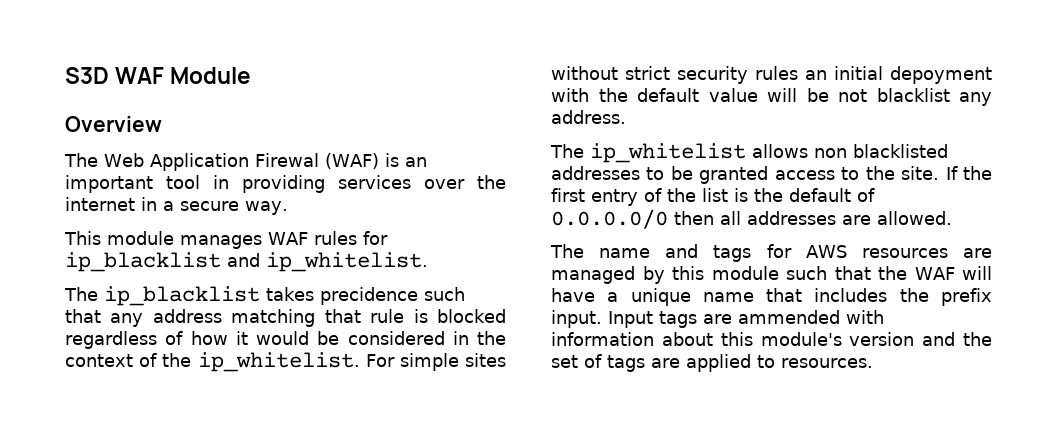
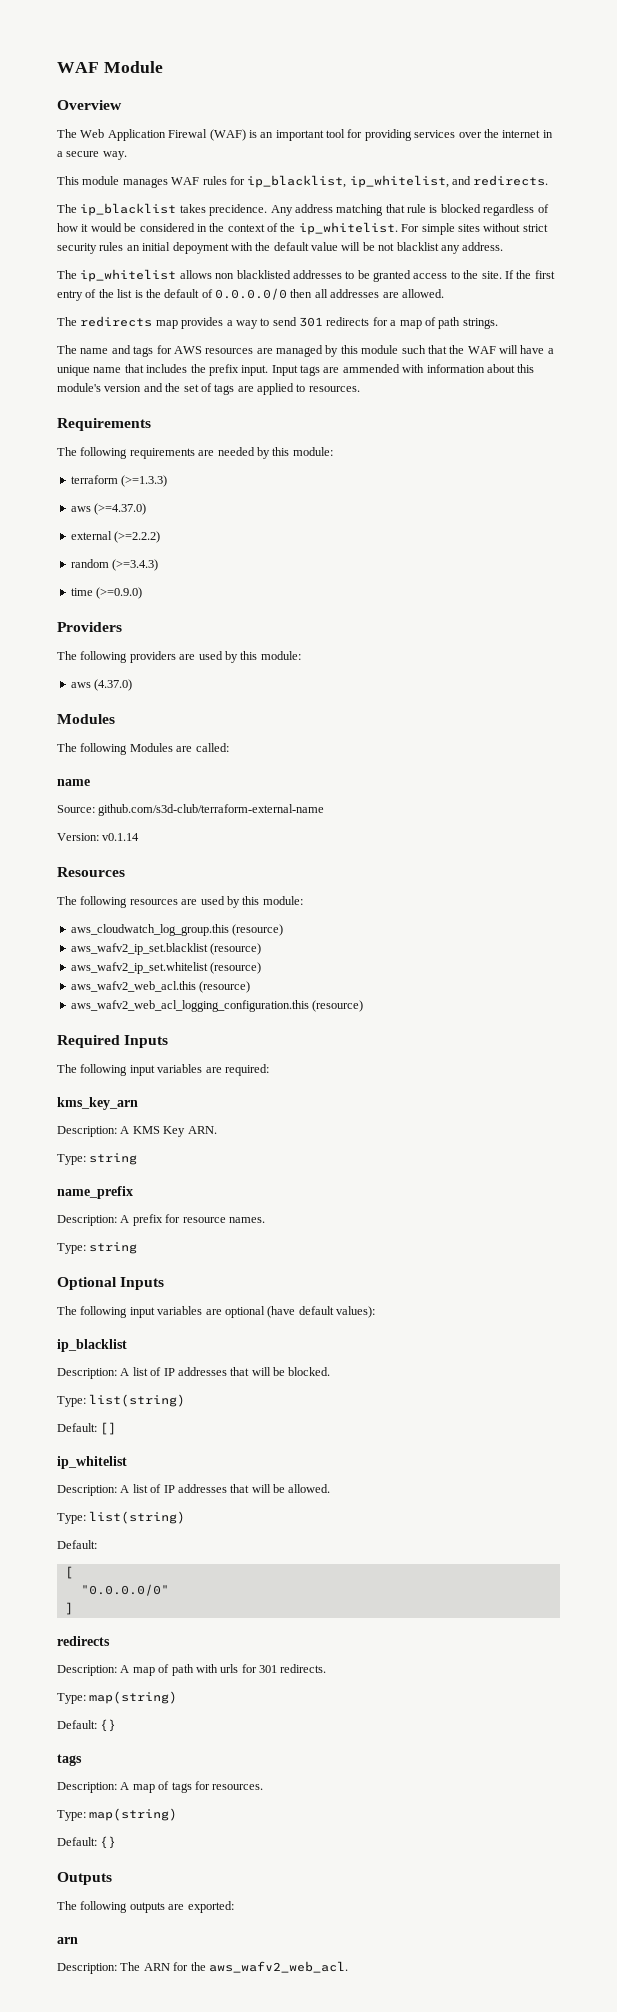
[65,67,109,84] S3D -> (57, 67) none
[213,175,229,189] in -> [347,129,363,138] for
[65,252,428,272] ip_blacklist and ip_whitelist. -> [247,175,549,188] ip_blacklist, ip_whitelist, and redirects.
[320,287,465,305] [65,309,144,327] precidence such that any -> [209,204,293,216] precidence. Any
(952, 218) none -> [57,316,498,329] // The redirects map provides a way to send 301 redirects for a map of path strings.
(873, 363) none -> [57,418,151,431] [57,447,333,459] [70,475,168,487] [70,503,147,515] [70,531,161,543] [70,559,159,571] [70,587,143,599] [57,622,122,632] [57,651,301,663] [70,679,133,691] [57,714,115,724] [57,743,229,755] [57,779,90,786] [57,804,325,816] [57,833,140,841] [57,867,125,877] [57,896,303,908] [70,924,284,936] [70,943,262,955] [70,962,262,974] [70,981,251,993] [70,1000,364,1012] [57,1035,169,1048] [57,1064,269,1076] [57,1097,138,1110] [57,1126,217,1137] [57,1153,138,1165] [57,1186,133,1199] [57,1214,265,1226] [57,1242,138,1254] [57,1277,165,1290] [57,1306,375,1318] [57,1339,127,1352] [57,1367,331,1379] [57,1394,186,1407] [57,1422,117,1435] [57,1456,127,1469] [57,1484,331,1496] [57,1511,186,1524] [57,1540,97,1549] [64,1566,73,1579] [80,1584,169,1596] [64,1602,73,1615] [57,1636,110,1646] [57,1664,327,1676] [57,1691,178,1704] [57,1719,117,1732] [57,1754,82,1766] [57,1781,264,1793] [57,1808,178,1821] [57,1836,117,1849] [57,1872,112,1885] [57,1901,234,1913] [57,1937,78,1944] [57,1961,348,1974] // Requirements // The following requirements are needed by this module: // terraform (>=1.3.3) // aws (>=4.37.0) // external (>=2.2.2) // random (>=3.4.3) // time (>=0.9.0) // Providers // The following providers are used by this module: // aws (4.37.0) // Modules // The following Modules are called: // name // Source: github.com/s3d-club/terraform-external-name // Version: v0.1.14 // Resources // The following resources are used by this module: // aws_cloudwatch_log_group.this (resource) // aws_wafv2_ip_set.blacklist (resource) // aws_wafv2_ip_set.whitelist (resource) // aws_wafv2_web_acl.this (resource) // aws_wafv2_web_acl_logging_configuration.this (resource) // Required Inputs // The following input variables are required: // kms_key_arn // Description: A KMS Key ARN. // Type: string // name_prefix // Description: A prefix for resource names. // Type: string // Optional Inputs // The following input variables are optional (have default values): // ip_blacklist // Description: A list of IP addresses that will be blocked. // Type: list(string) // Default: [] // ip_whitelist // Description: A list of IP addresses that will be allowed. // Type: list(string) // Default: // [ // "0.0.0.0/0" // ] // redirects // Description: A map of path with urls for 301 redirects. // Type: map(string) // Default: {} // tags // Description: A map of tags for resources. // Type: map(string) // Default: {} // Outputs // The following outputs are exported: // arn // Description: The ARN for the aws_wafv2_web_acl.

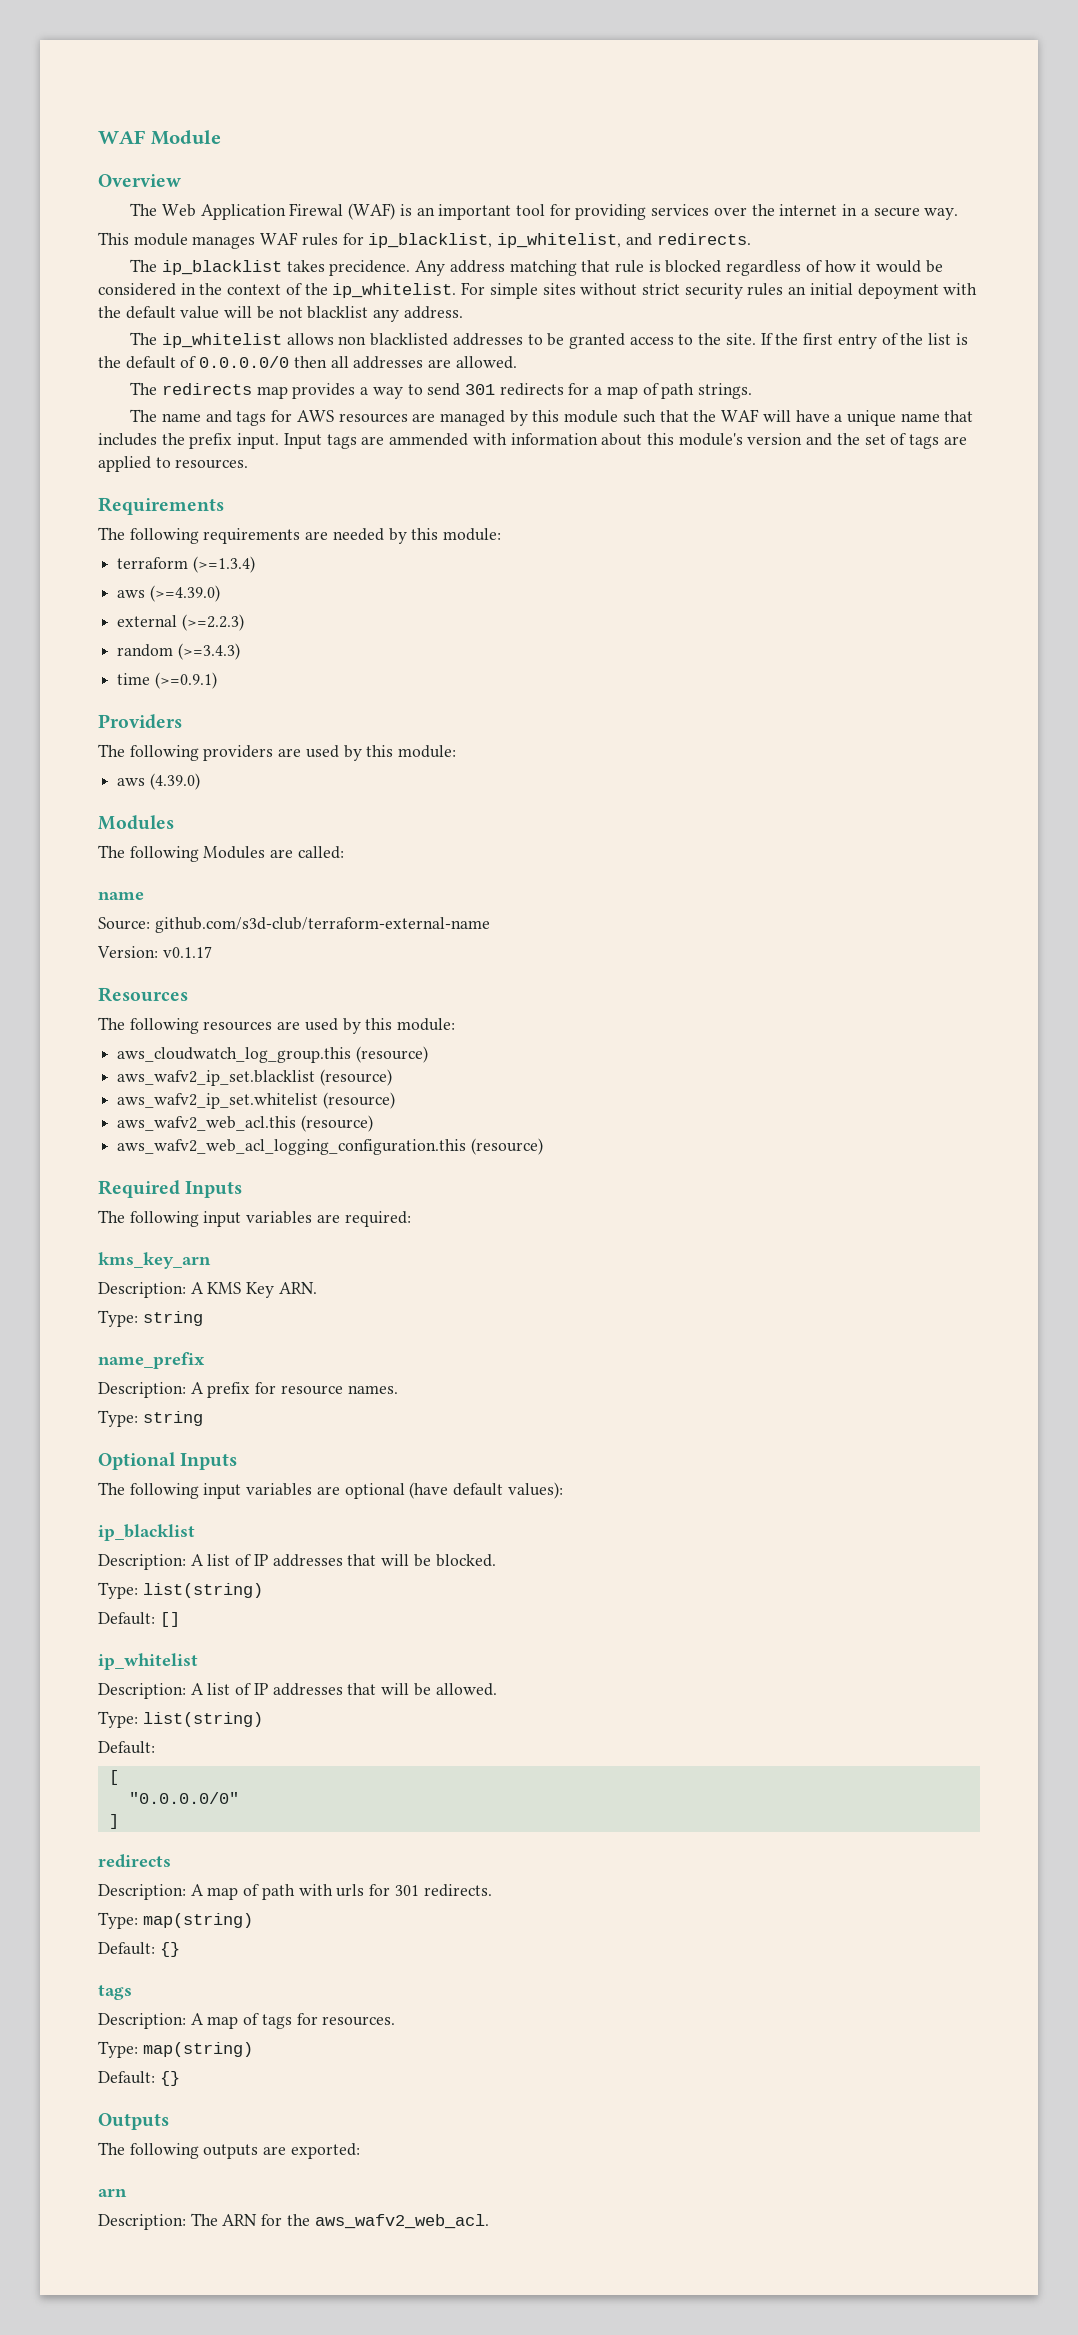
[121,475,168,487] [70,503,147,515] (>=1.3.3) // aws (>=4.37.0) -> [192,556,255,573] [117,585,220,602] (>=1.3.4) // aws (>=4.39.0)
[114,531,161,543] (>=2.2.2) -> [181,614,244,631] (>=2.2.3)
[96,587,143,599] (>=0.9.0) -> [154,672,217,689] (>=0.9.1)
[94,679,133,691] (4.37.0) -> [149,773,200,790] (4.39.0)
[102,833,140,841] v0.1.14 -> [162,946,212,958] v0.1.17

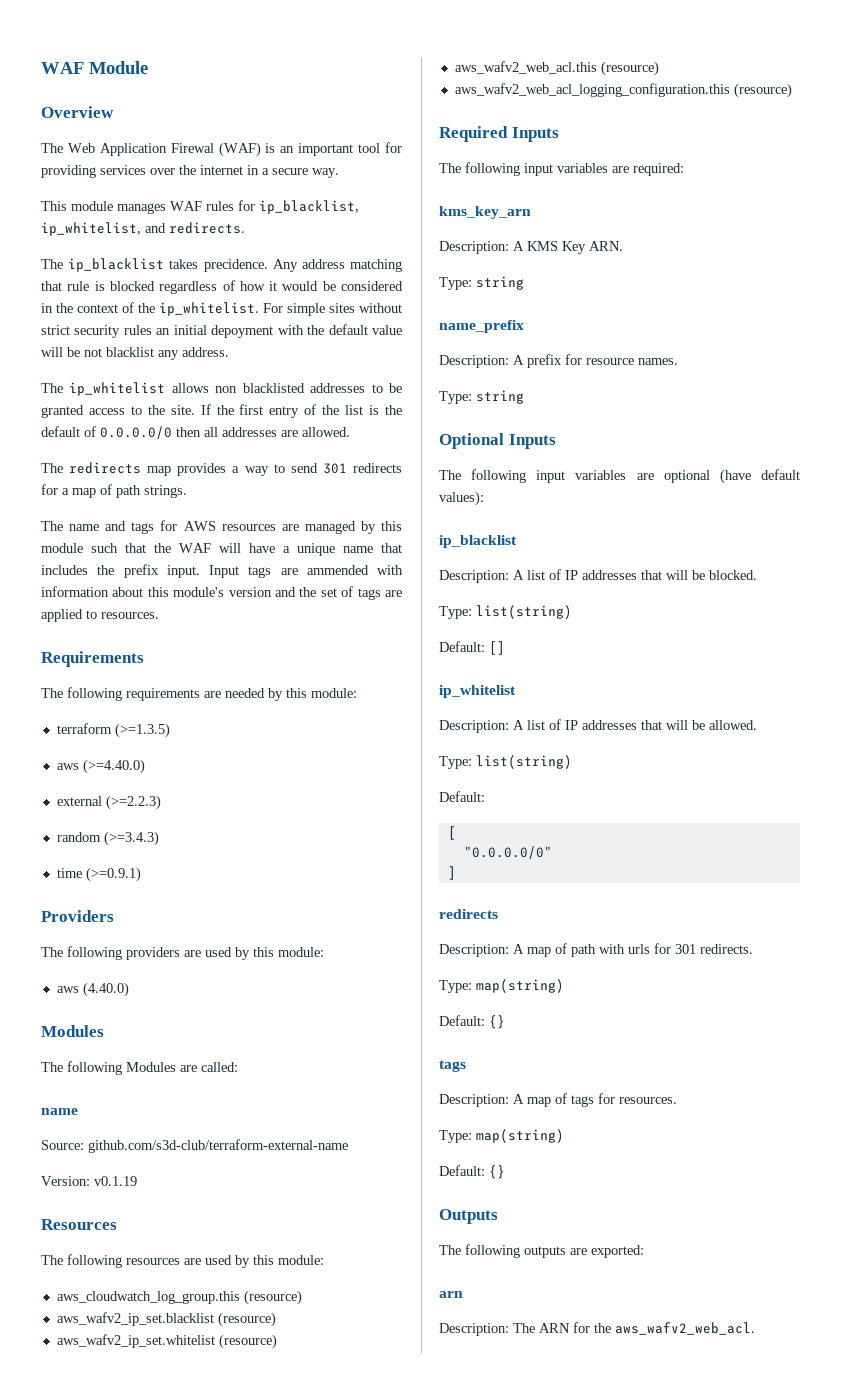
[192,556,255,573] [117,585,220,602] (>=1.3.4) // aws (>=4.39.0) -> [114,723,170,738] [56,759,145,774] (>=1.3.5) // aws (>=4.40.0)
[149,773,200,790] (4.39.0) -> [82,982,129,997] (4.40.0)
[162,946,212,958] v0.1.17 -> [94,1176,137,1186] v0.1.19

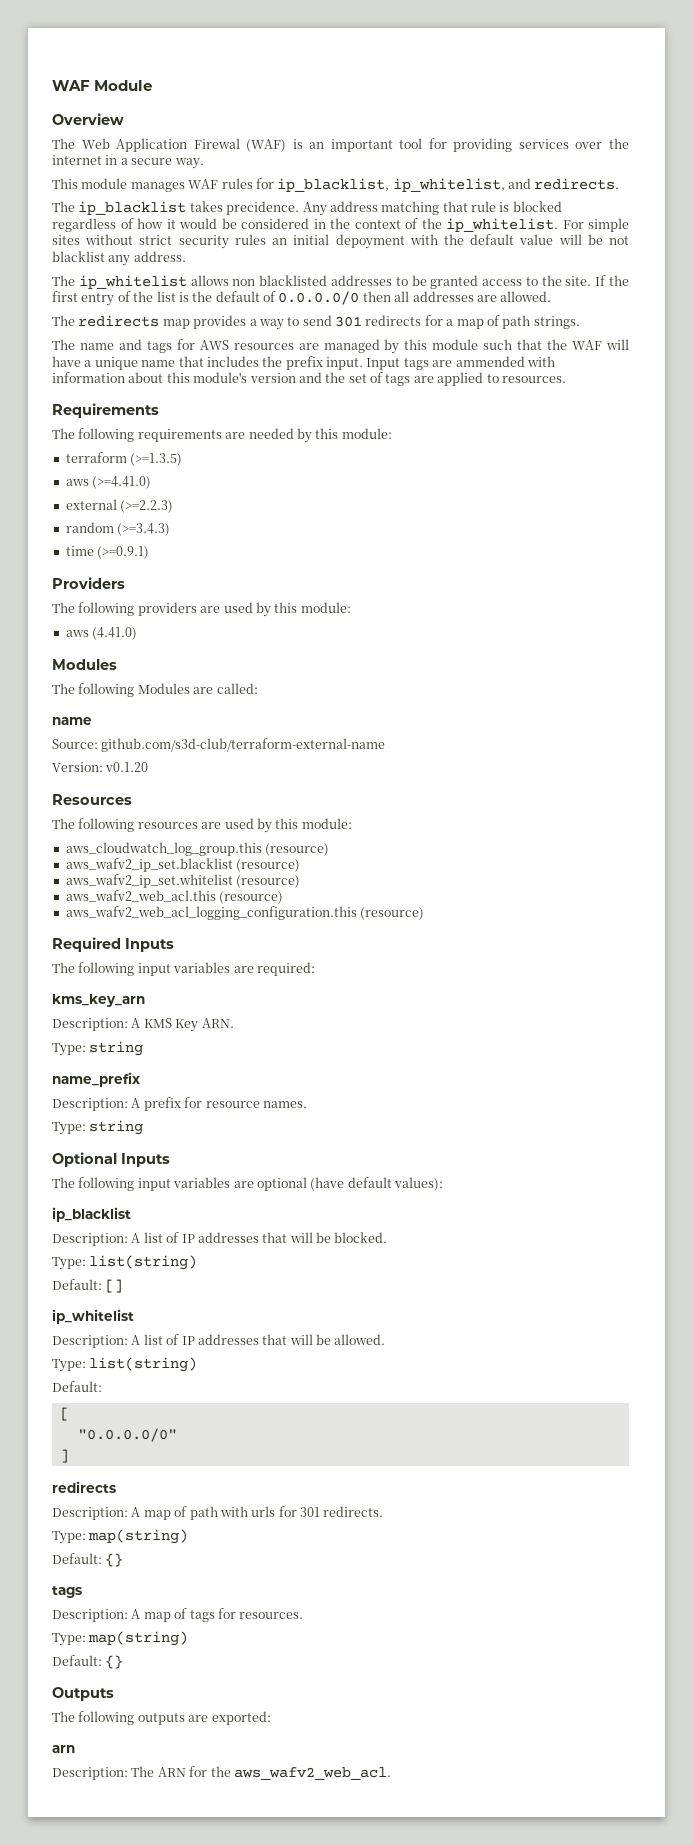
[82,759,145,774] (>=4.40.0) -> [92,476,152,489] (>=4.41.0)
[82,982,129,997] (4.40.0) -> [92,627,138,640] (4.41.0)
[94,1176,137,1186] v0.1.19 -> [105,762,149,772] v0.1.20

